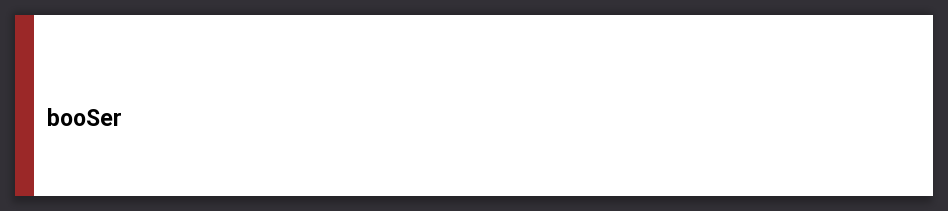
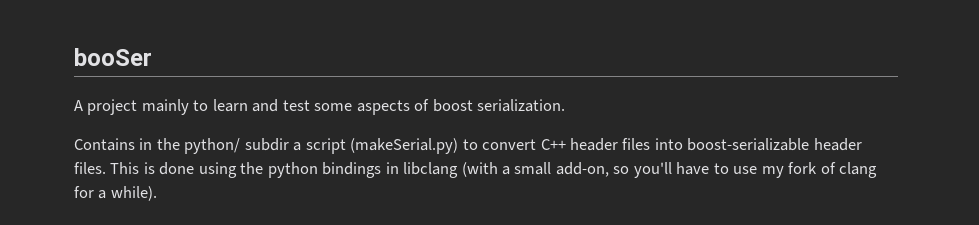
(122, 117) none -> [74,99,566,115] [74,138,862,154] [74,162,878,178] [74,186,157,201] // A project mainly to learn and test some aspects of boost serialization. // Contains in the python/ subdir a script (makeSerial.py) to convert C++ header files into boost-serializable header files. This is done using the python bindings in libclang (with a small add-on, so you'll have to use my fork of clang for a while).

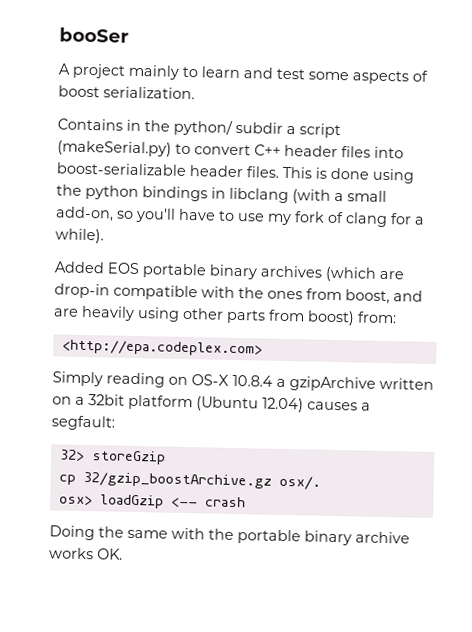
(157, 193) none -> [54,261,404,282] [54,283,423,305] [53,305,397,326] [61,339,263,357] [52,371,434,392] [52,394,371,413] [51,415,115,431] [59,449,166,465] [58,471,321,490] [58,494,246,509] [49,525,410,546] [49,547,123,560] // Added EOS portable binary archives (which are drop-in compatible with the ones from boost, and are heavily using other parts from boost) from: // <http://epa.codeplex.com> // Simply reading on OS-X 10.8.4 a gzipArchive written on a 32bit platform (Ubuntu 12.04) causes a segfault: // 32> storeGzip // cp 32/gzip_boostArchive.gz osx/. // osx> loadGzip <-- crash // Doing the same with the portable binary archive works OK.

